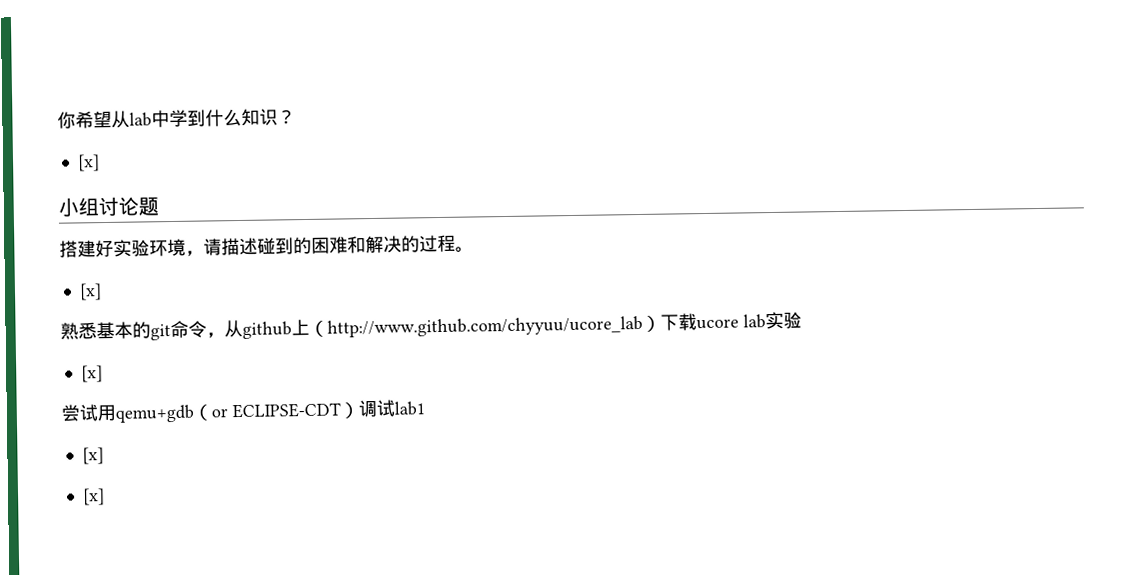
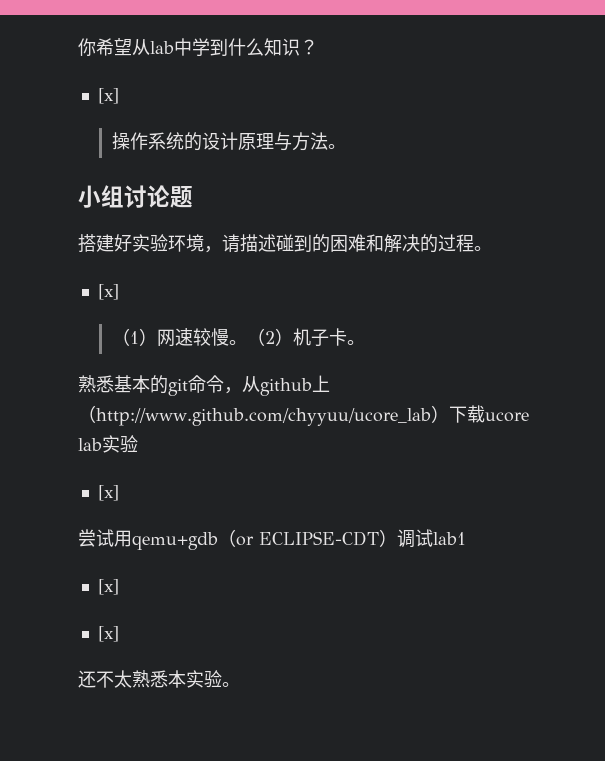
(100, 163) none -> [111,132,346,151] // 操作系统的设计原理与方法。
(102, 292) none -> [111,328,365,347] // （1）网速较慢。（2）机子卡。
(105, 497) none -> [78,670,240,688] // 还不太熟悉本实验。

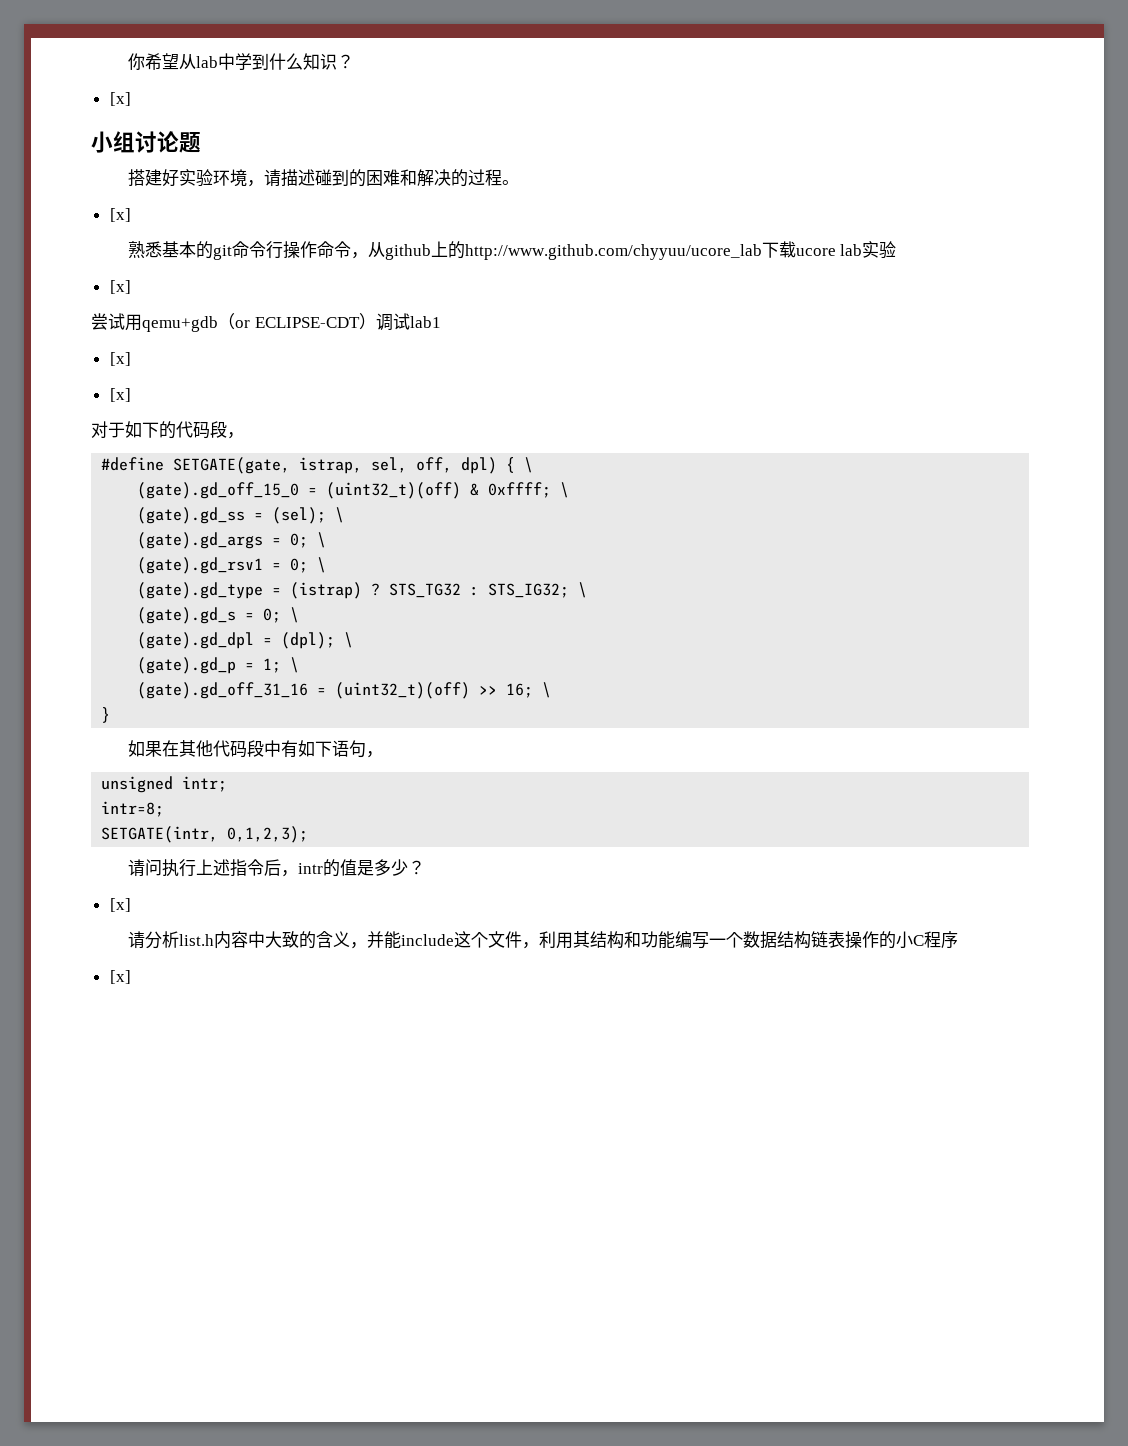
[111,132,346,151] // 操作系统的设计原理与方法。 -> (131, 99) none
[111,328,365,347] // （1）网速较慢。（2）机子卡。 -> (131, 215) none
(224, 384) none -> [265,241,351,259] 行操作命令
[78,405,449,426] （http://www.github.com/chyyuu/ucore_lab） -> [447,241,762,260] 的http://www.github.com/chyyuu/ucore_lab
[78,670,240,688] 还不太熟悉本实验。 -> [91,421,244,439] [101,457,534,474] [137,482,570,499] [137,507,345,524] [137,532,327,549] [137,557,327,574] [137,582,588,599] [137,607,300,624] [137,632,354,649] [137,657,300,674] [137,682,552,699] [101,707,111,723] [127,740,383,758] [101,776,228,793] [101,801,165,817] [101,826,309,843] [127,859,425,877] [109,898,131,912] [127,931,958,949] [109,970,131,984] 对于如下的代码段， // #define SETGATE(gate, istrap, sel, off, dpl) { \ // (gate).gd_off_15_0 = (uint32_t)(off) & 0xffff; \ // (gate).gd_ss = (sel); \ // (gate).gd_args = 0; \ // (gate).gd_rsv1 = 0; \ // (gate).gd_type = (istrap) ? STS_TG32 : STS_IG32; \ // (gate).gd_s = 0; \ // (gate).gd_dpl = (dpl); \ // (gate).gd_p = 1; \ // (gate).gd_off_31_16 = (uint32_t)(off) >> 16; \ // } // 如果在其他代码段中有如下语句， // unsigned intr; // intr=8; // SETGATE(intr, 0,1,2,3); // 请问执行上述指令后，intr的值是多少？ // [x] // 请分析list.h内容中大致的含义，并能include这个文件，利用其结构和功能编写一个数据结构链表操作的小C程序 // [x]

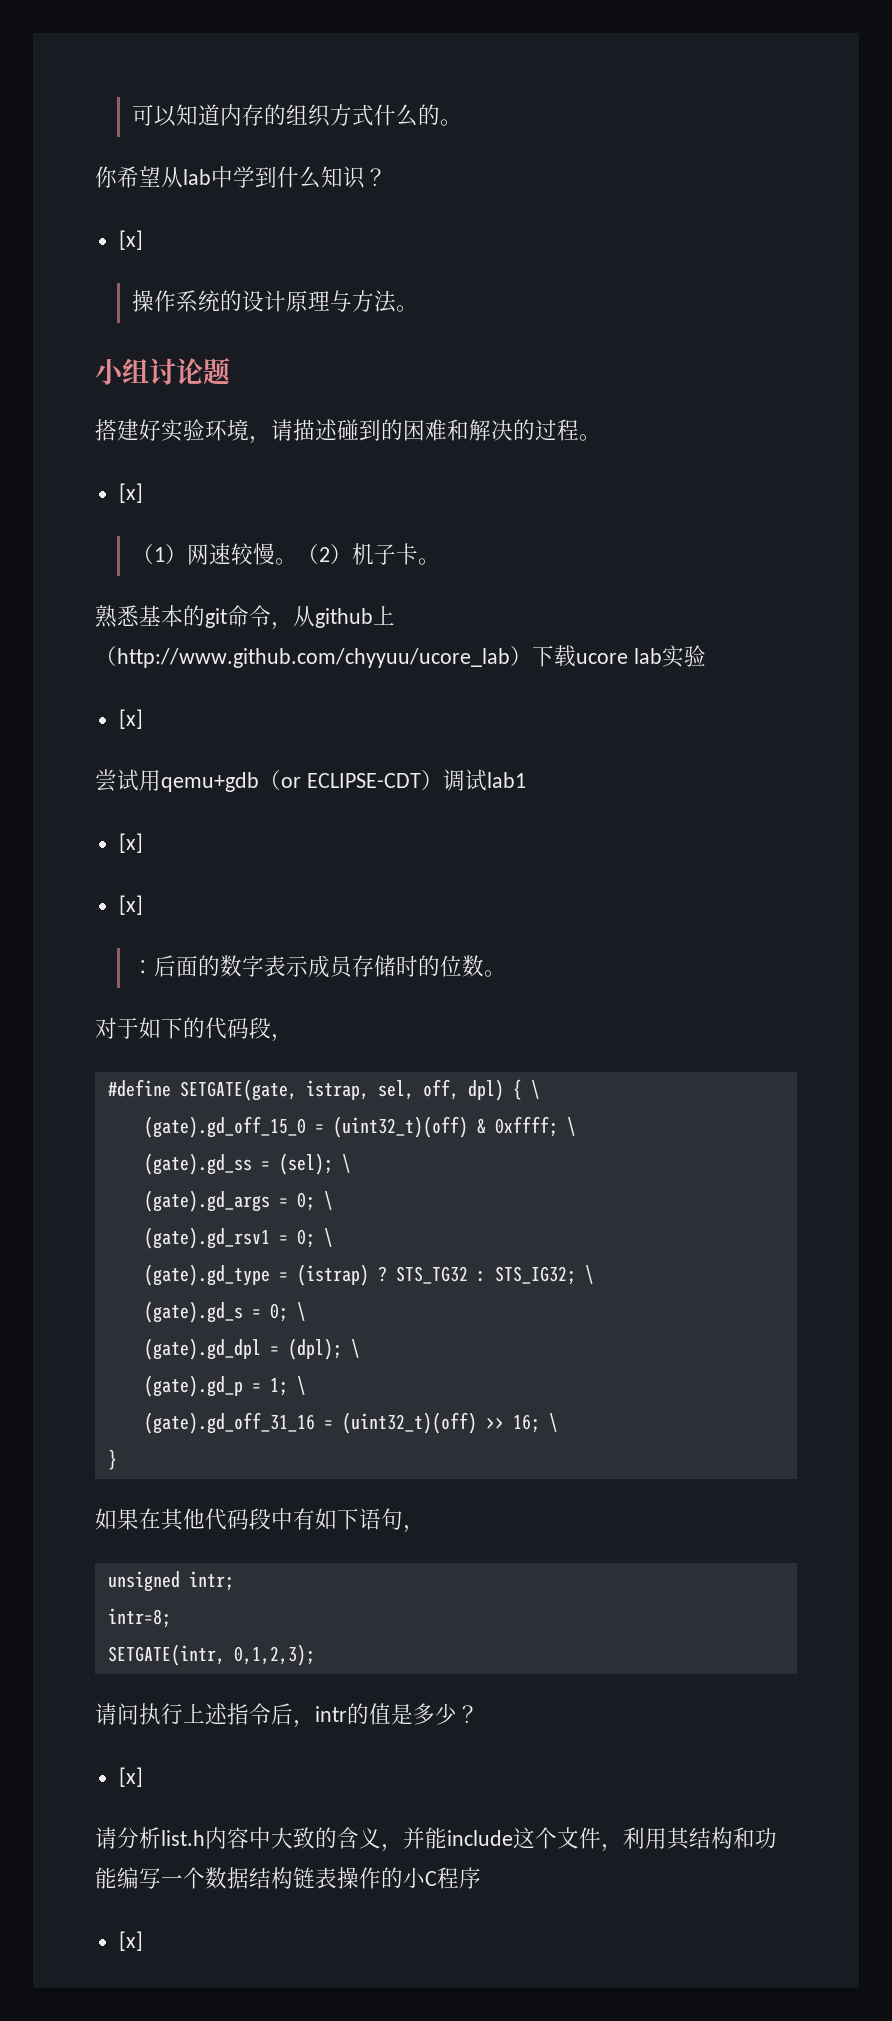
(127, 61) none -> [131,104,462,127] 可以知道内存的组织方式什么的。 //
(131, 99) none -> [131,290,418,313] // 操作系统的设计原理与方法。
(131, 215) none -> [131,543,440,565] // （1）网速较慢。（2）机子卡。
[265,241,351,259] 行操作命令 -> (271, 616) none
[447,241,762,260] 的http://www.github.com/chyyuu/ucore_lab -> [95,646,532,668] （http://www.github.com/chyyuu/ucore_lab）
(131, 395) none -> [131,955,506,978] // ：后面的数字表示成员存储时的位数。

